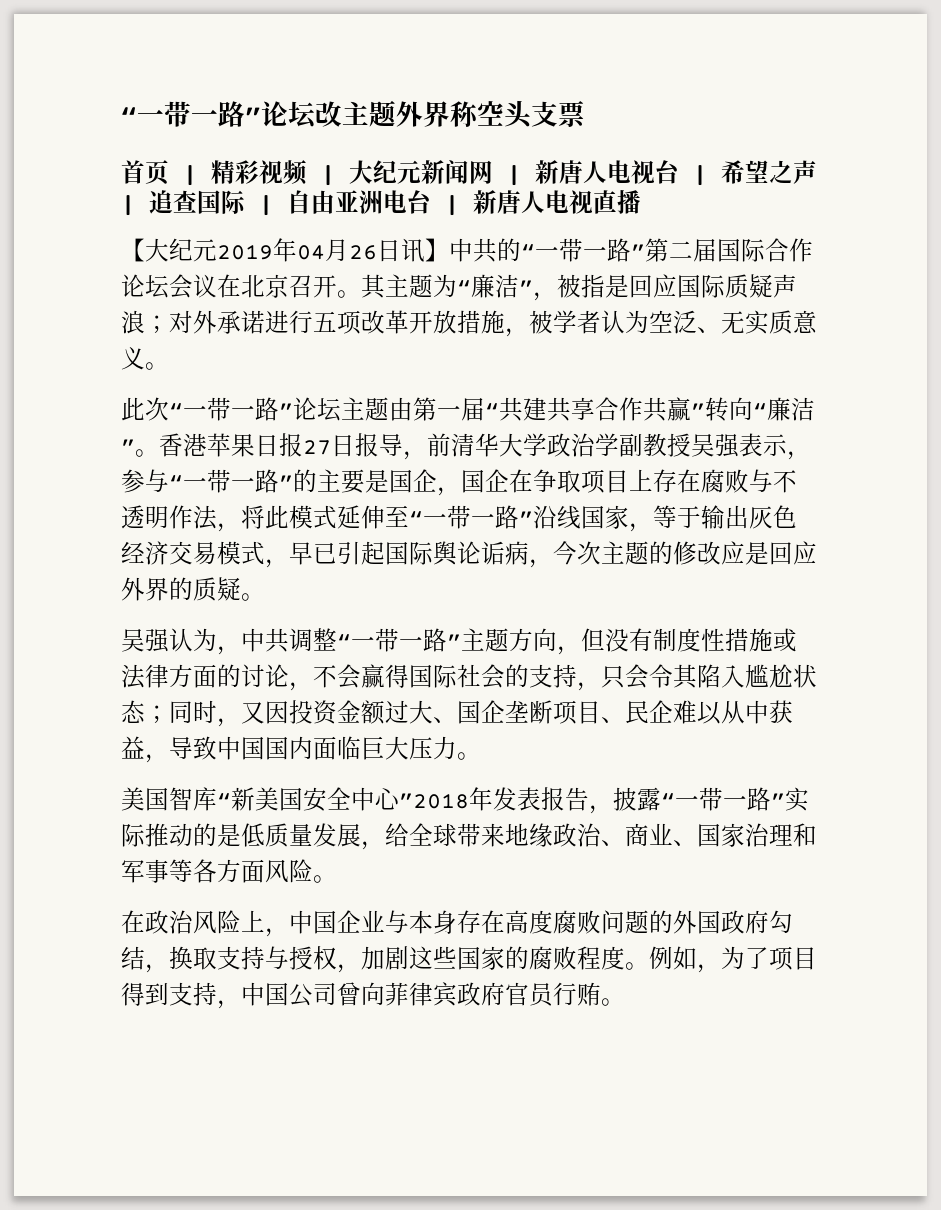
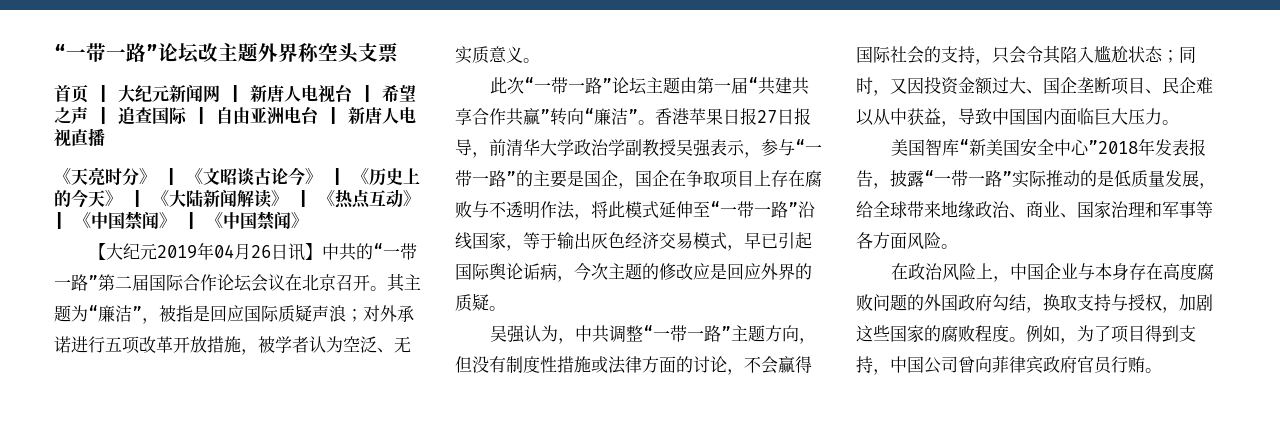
[211,160,335,186] 精彩视频 | -> (108, 93) none
(641, 202) none -> [54,167,420,186] [54,189,420,209] [54,211,308,230] // 《天亮时分》 | 《文昭谈古论今》 | 《历史上的今天》 | 《大陆新闻解读》 | 《热点互动》 | 《中国禁闻》 | 《中国禁闻》

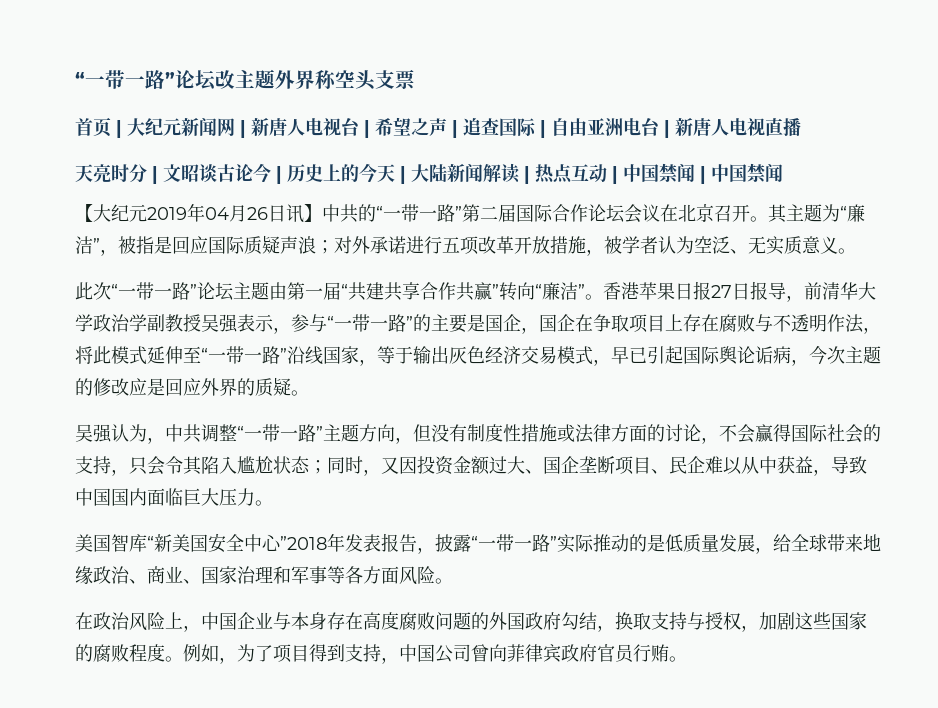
[54,168,71,185] 《 -> (801, 127) none
[139,168,203,185] 》 | 《 -> [152,166,158,184] |
[305,168,369,185] 》 | 《 -> [276,166,282,184] |
[105,190,169,207] 》 | 《 -> [400,166,406,184] |
[271,189,420,209] [54,211,308,230] 》 | 《热点互动》 | 《中国禁闻》 | 《中国禁闻》 -> [524,163,783,184] | 热点互动 | 中国禁闻 | 中国禁闻

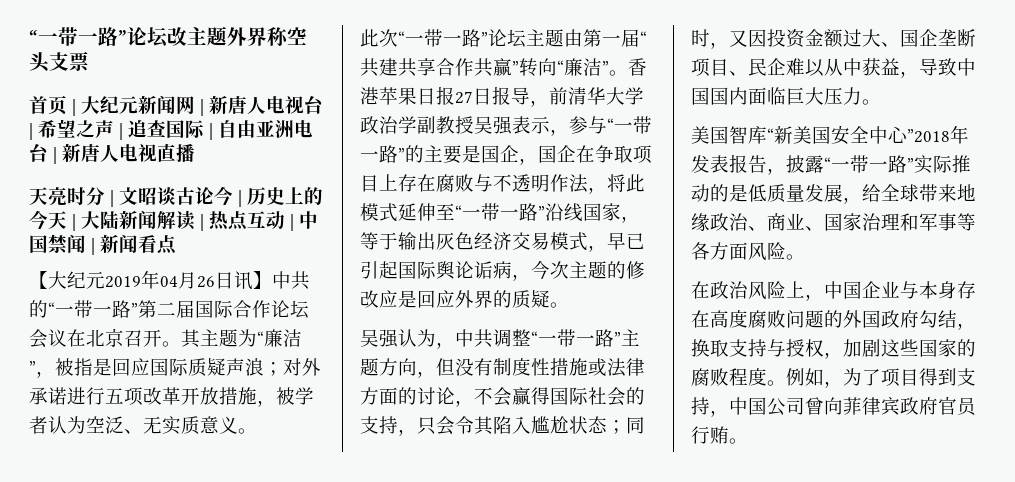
[711,163,783,183] 中国禁闻 -> [100,234,177,255] 新闻看点

